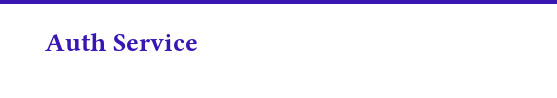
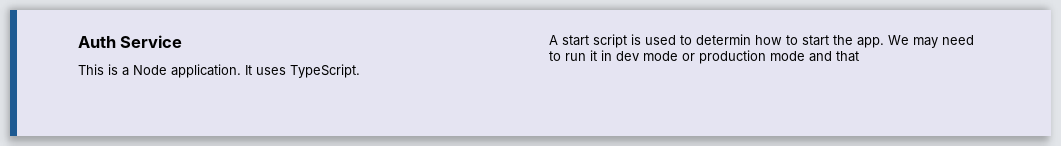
(199, 42) none -> [78,64,360,78] [549,34,974,48] [549,50,859,64] // This is a Node application. It uses TypeScript. // A start script is used to determin how to start the app. We may need to run it in dev mode or production mode and that

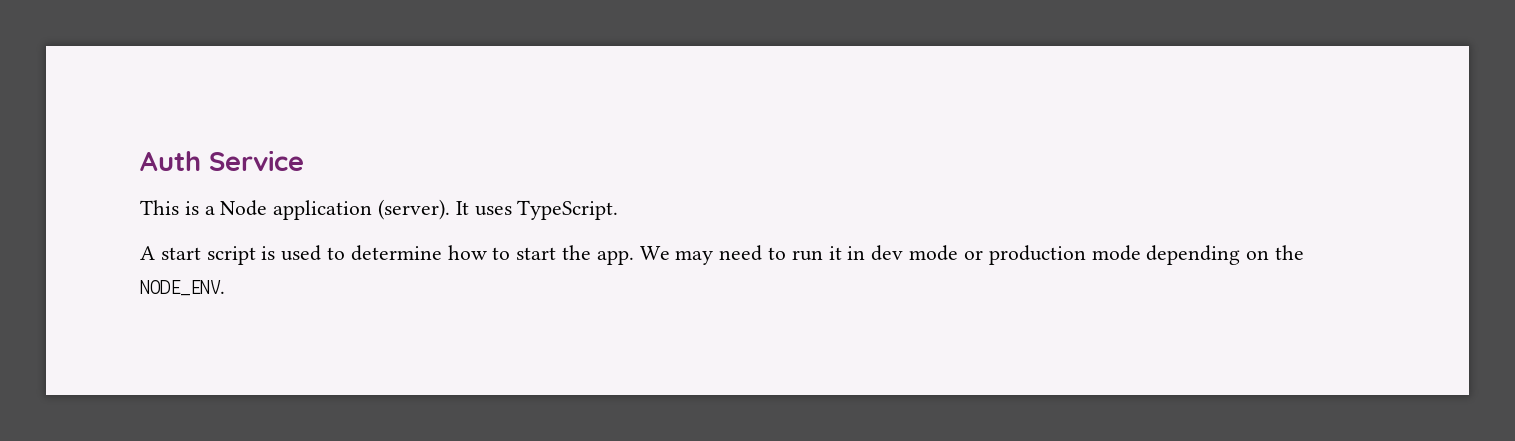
[171,64,241,78] application. -> [273,199,451,220] application (server).
[696,34,751,45] determin -> [350,245,442,261] determine
[809,51,859,62] and that -> [1146,245,1304,265] [140,280,225,296] depending on the NODE_ENV.

